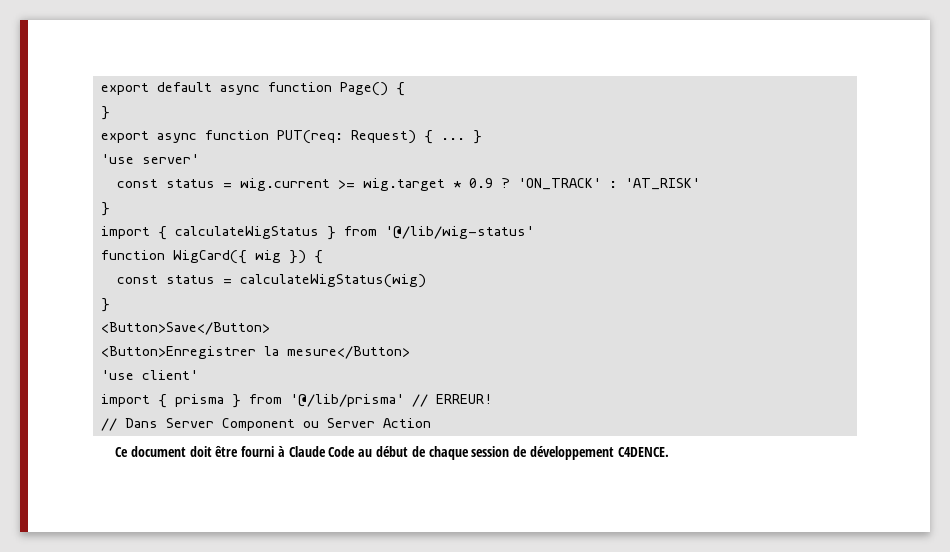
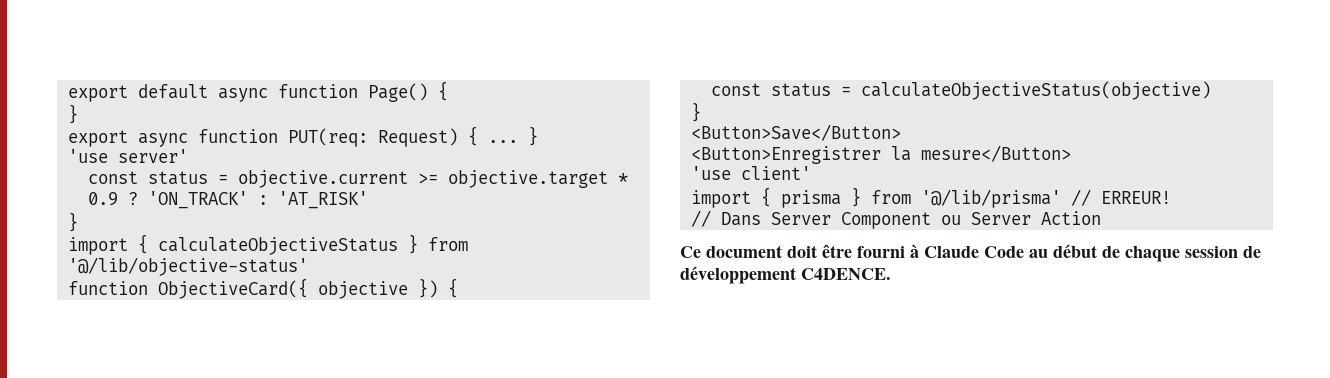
[240,178,446,191] wig.current >= wig.target -> [237,170,608,188] objective.current >= objective.target
[175,226,535,240] [101,250,282,264] calculateWigStatus } from '@/lib/wig-status' // function WigCard({ wig -> [157,234,468,255] [67,257,308,276] [67,278,408,299] calculateObjectiveStatus } from '@/lib/objective-status' // function ObjectiveCard({ objective
[240,274,427,288] calculateWigStatus(wig) -> [860,81,1211,100] calculateObjectiveStatus(objective)

